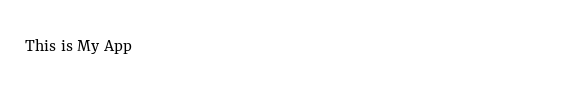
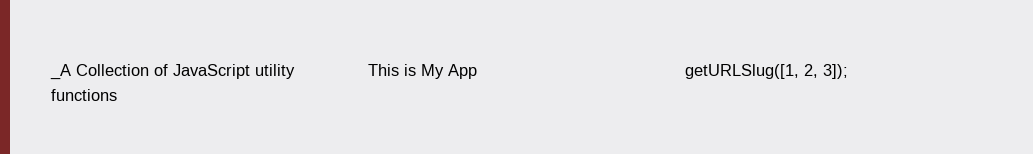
(25, 45) none -> [50,64,295,80] [51,89,117,101] _A Collection of JavaScript utility functions //
(133, 47) none -> [685,64,848,79] // getURLSlug([1, 2, 3]);

